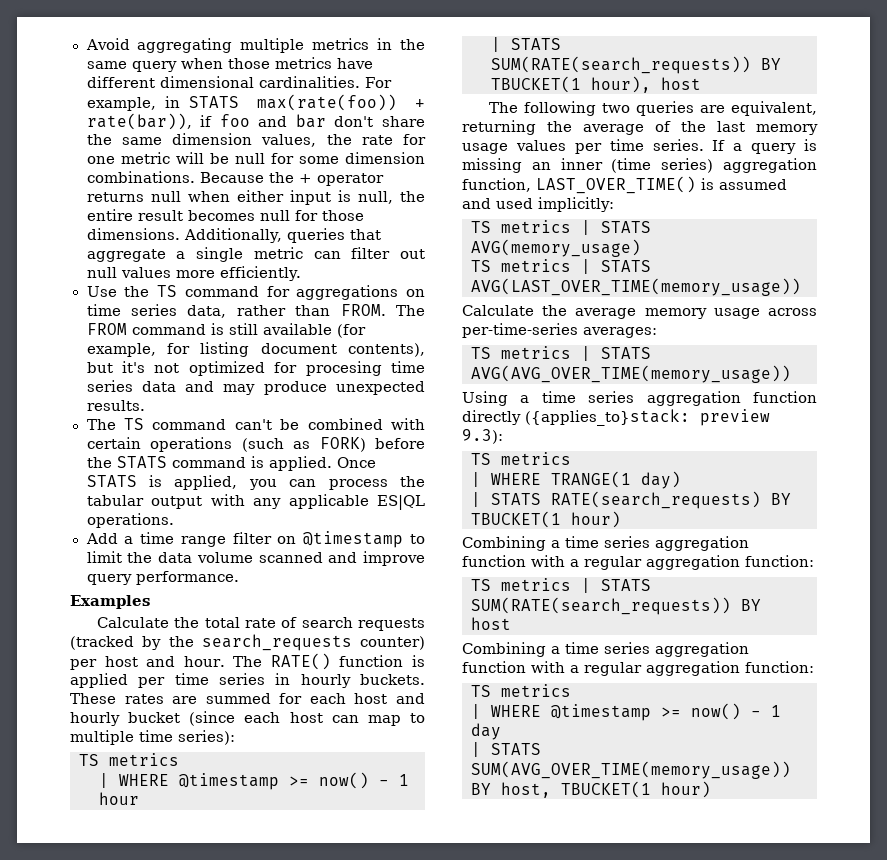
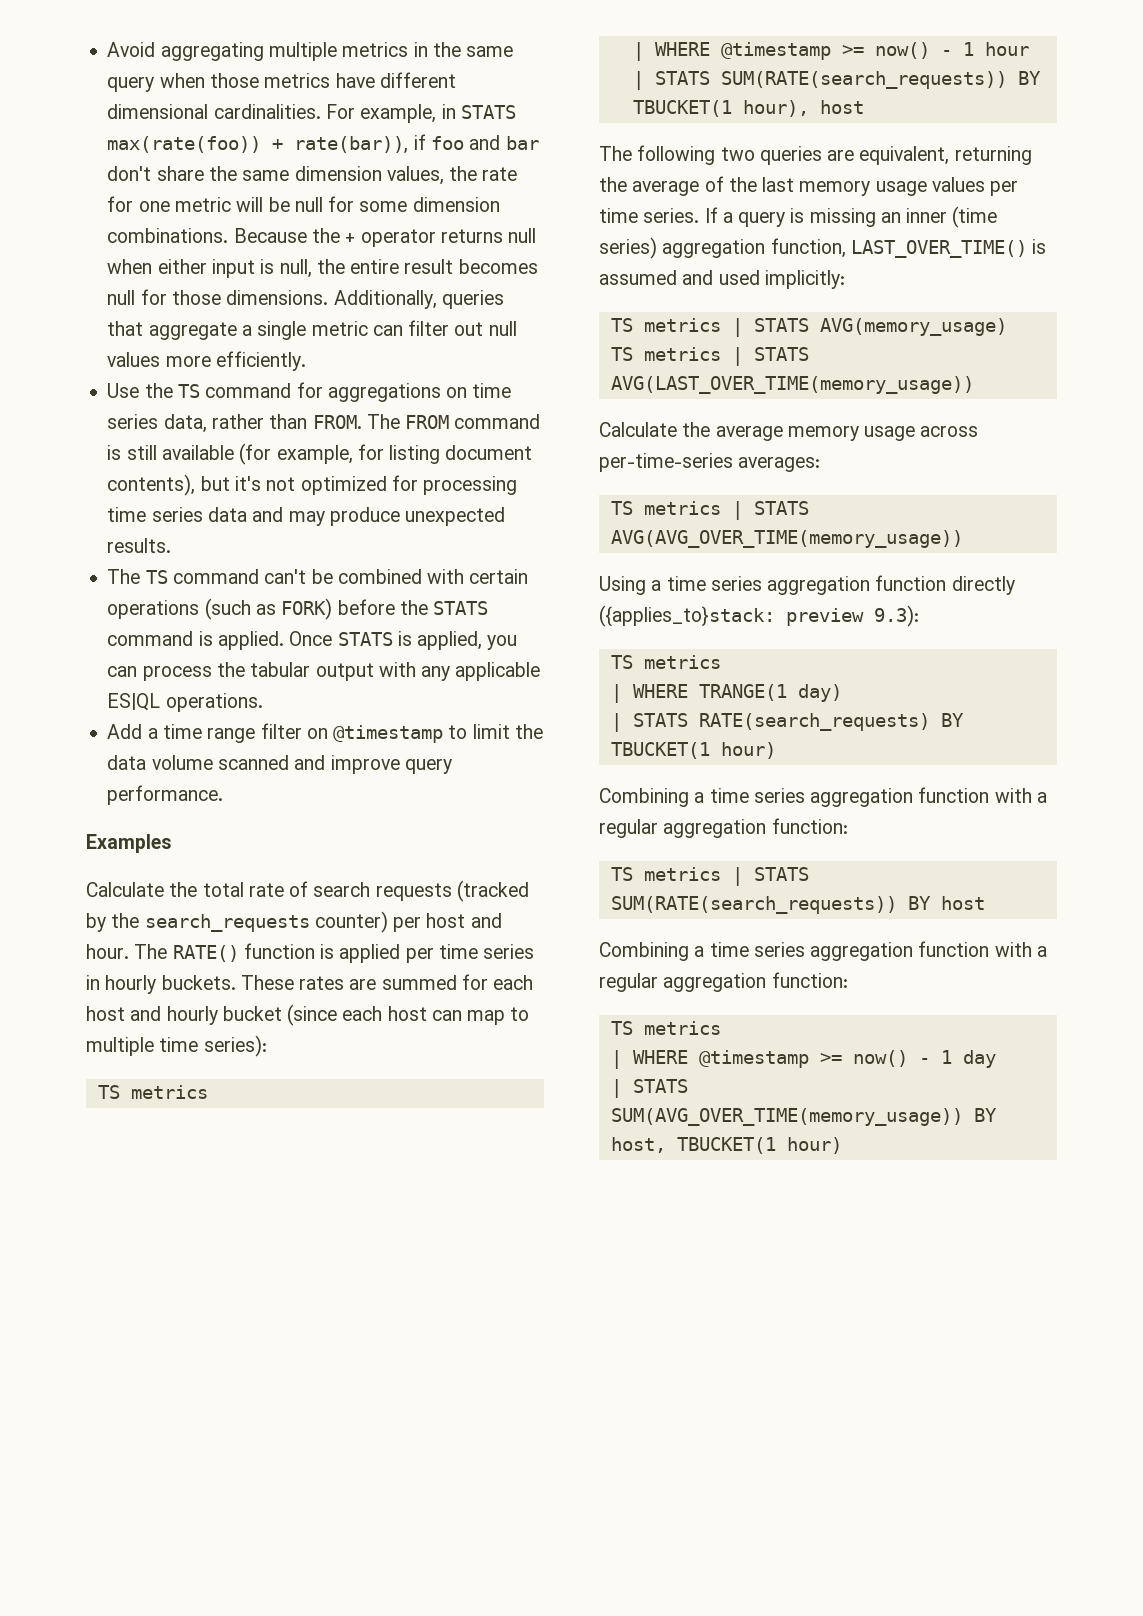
[305,361,382,376] procesing -> [423,476,518,495] processing

